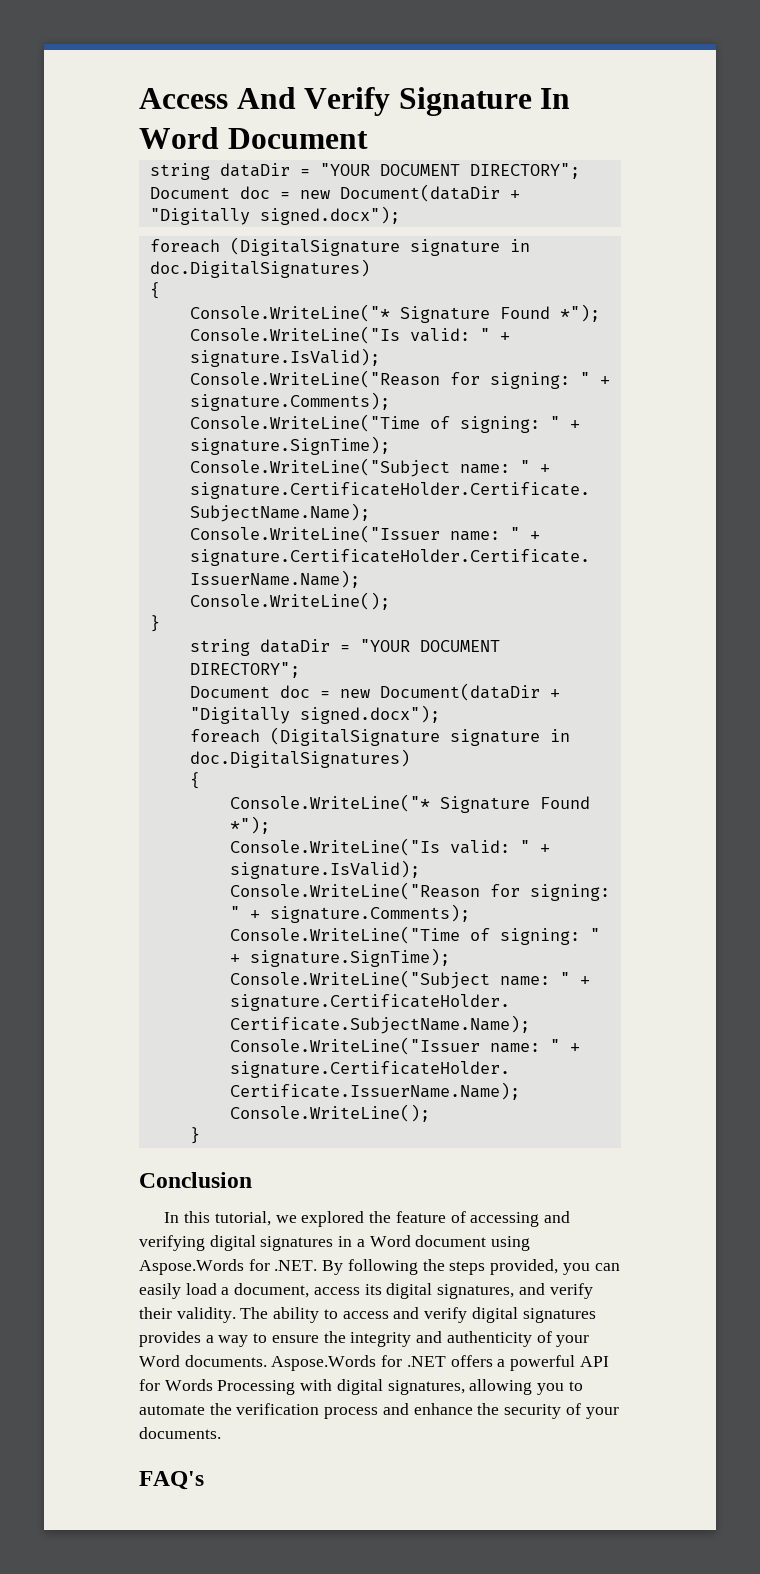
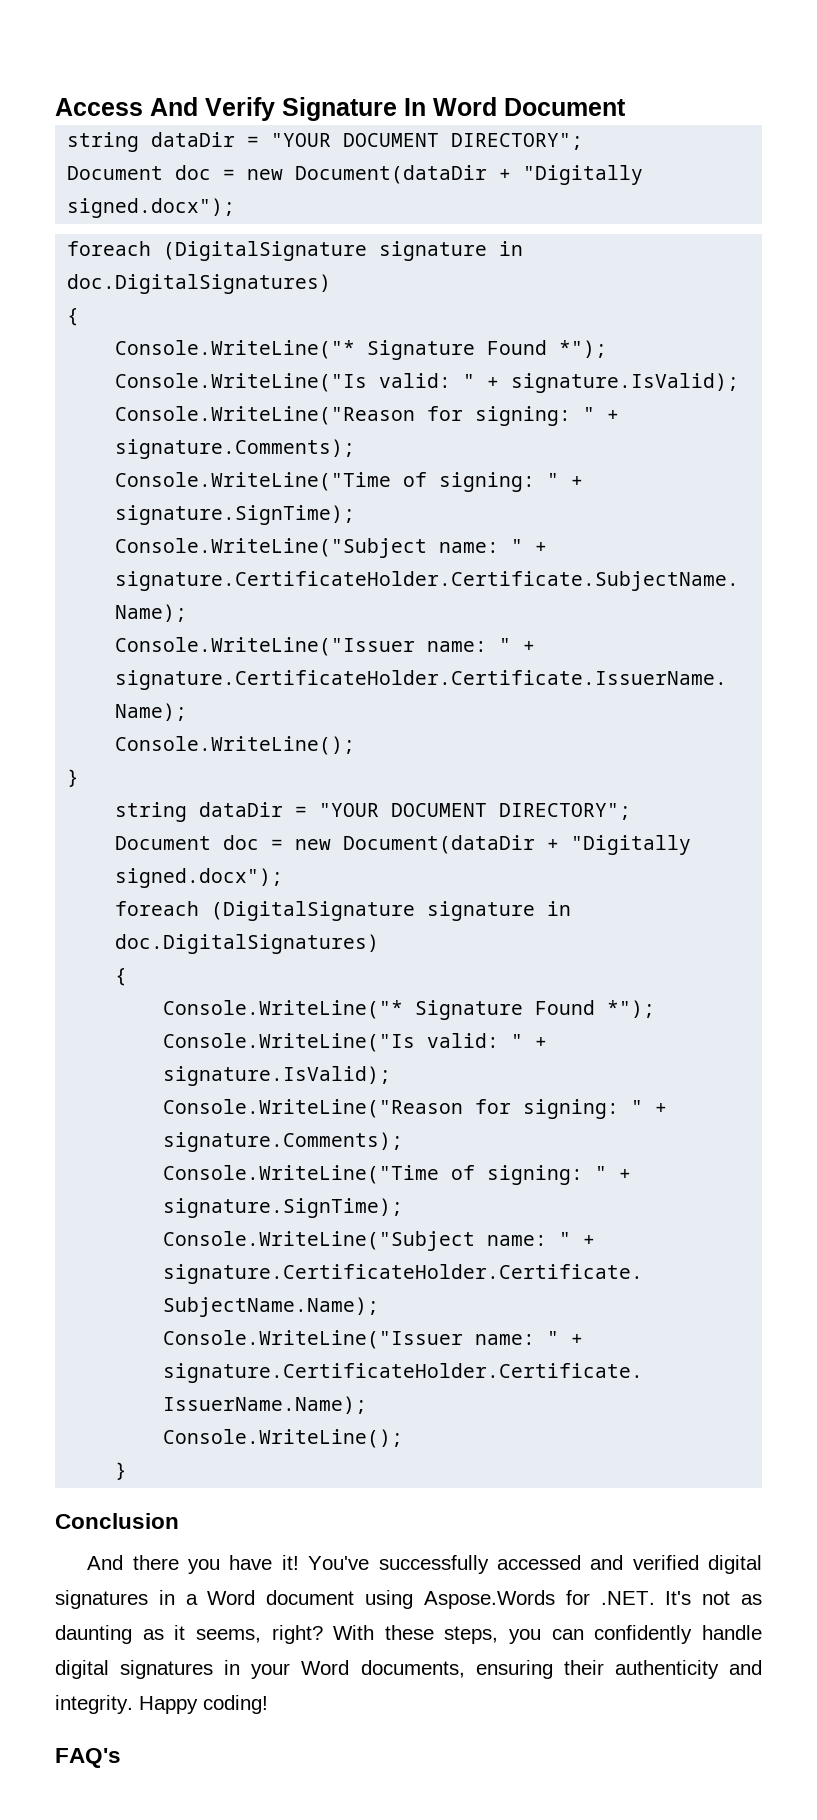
[164,1211,571,1227] [139,1235,205,1251] In this tutorial, we explored the feature of accessing and verifying -> [87,1555,699,1574] And there you have it! You've successfully accessed and verified
[322,1259,620,1275] [139,1283,593,1299] [139,1307,596,1323] [139,1331,590,1347] [139,1355,609,1371] [139,1379,583,1395] [139,1403,619,1419] [139,1427,221,1439] By following the steps provided, you can easily load a document, access its digital signatures, and verify their validity. The ability to access and verify digital signatures provides a way to ensure the integrity and authenticity of your Word documents. Aspose.Words for .NET offers a powerful API for Words Processing with digital signatures, allowing you to automate the verification process and enhance the security of your documents. -> [665,1591,763,1605] [55,1625,762,1644] [55,1660,762,1679] [55,1695,268,1714] It's not as daunting as it seems, right? With these steps, you can confidently handle digital signatures in your Word documents, ensuring their authenticity and integrity. Happy coding!

